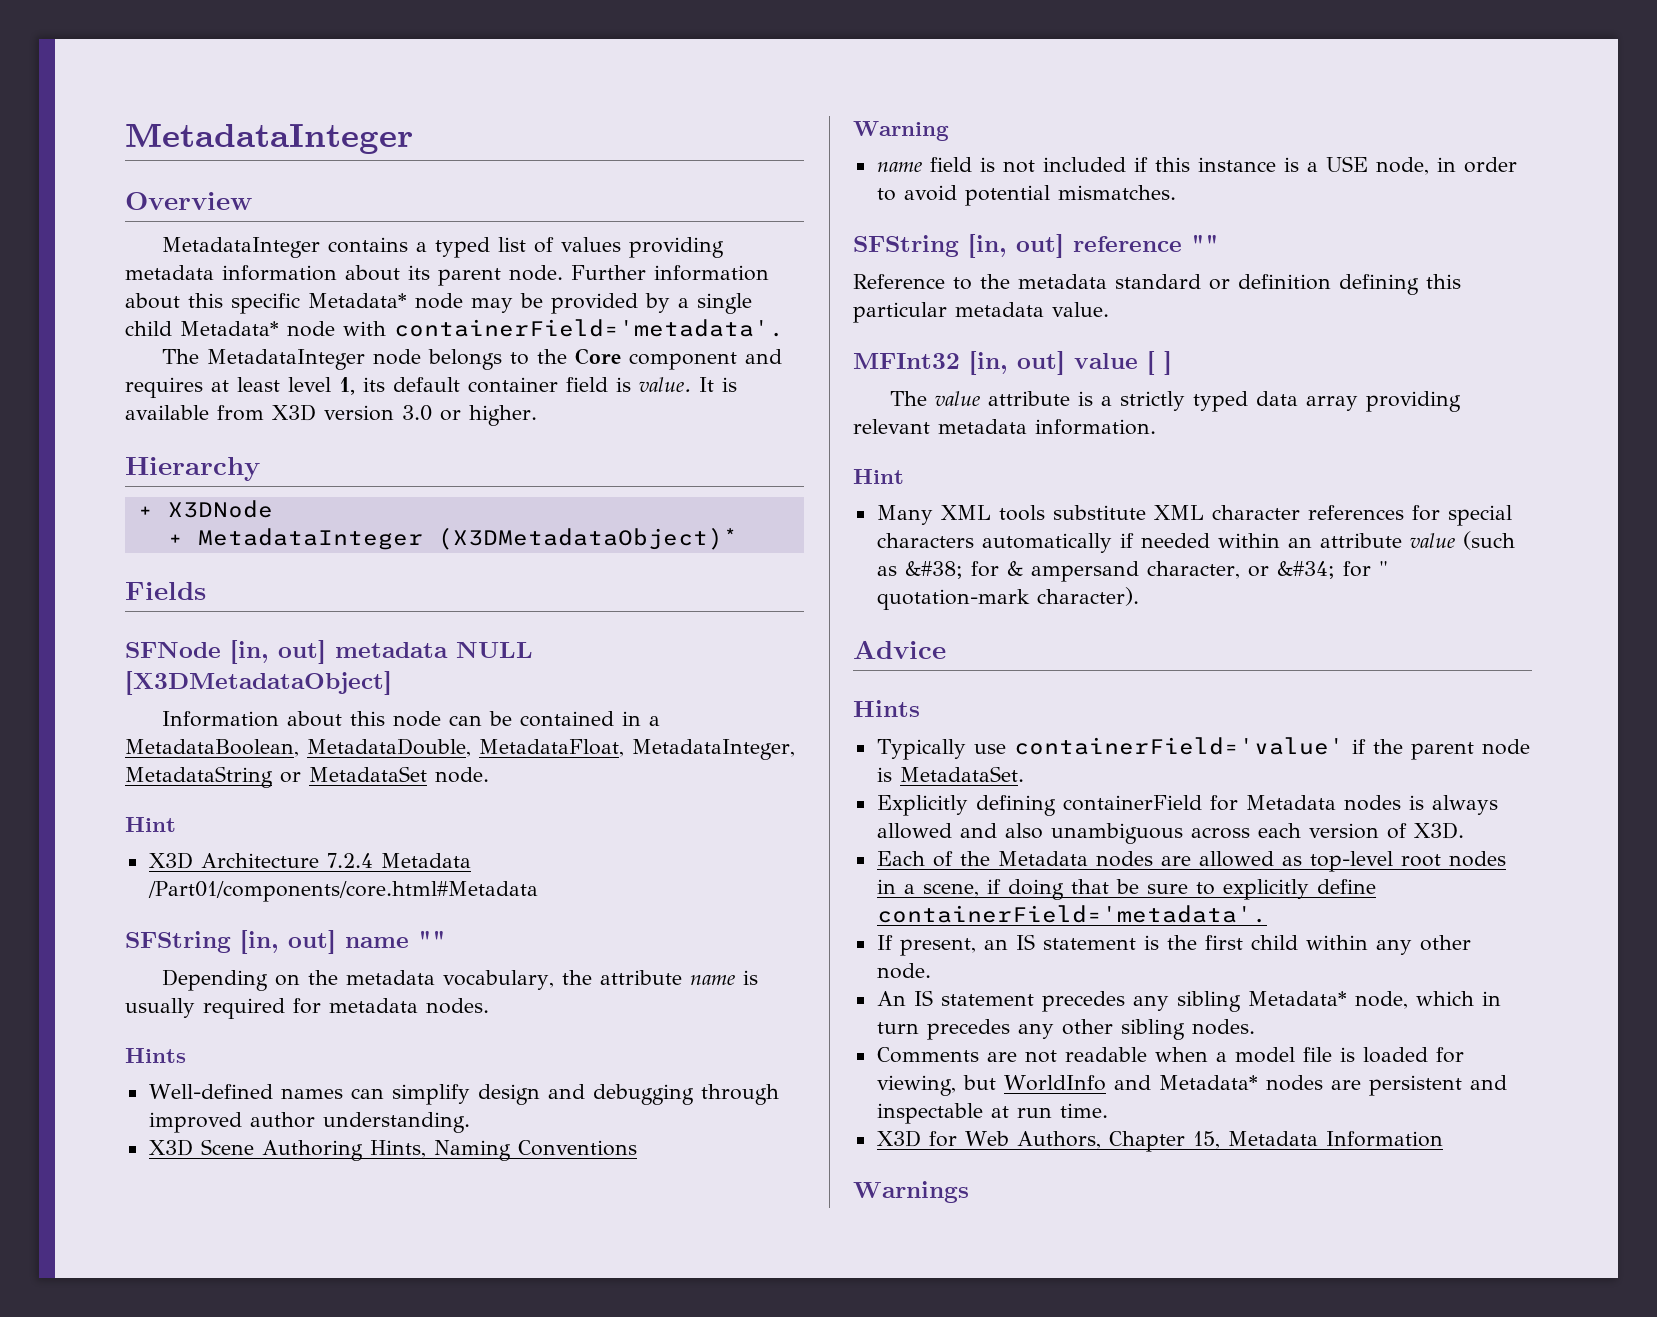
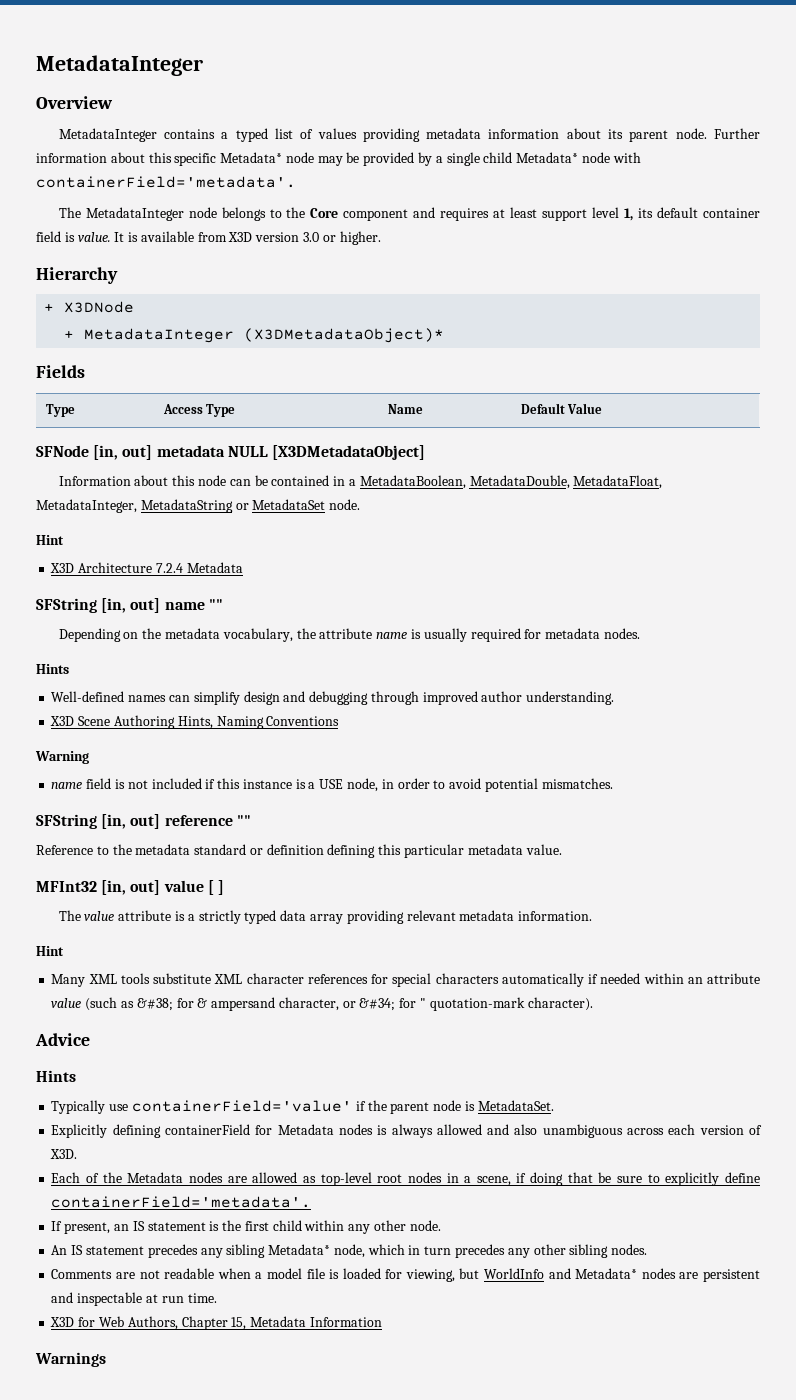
(280, 384) none -> [542,209,588,221] support
(206, 591) none -> [45,404,75,417] [162,404,235,417] [387,404,423,414] [520,403,602,414] // Type | Access Type | Name | Default Value
[147,881,538,902] /Part01/components/core.html#Metadata -> (243, 567) none

